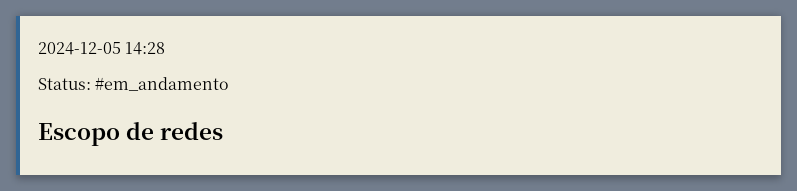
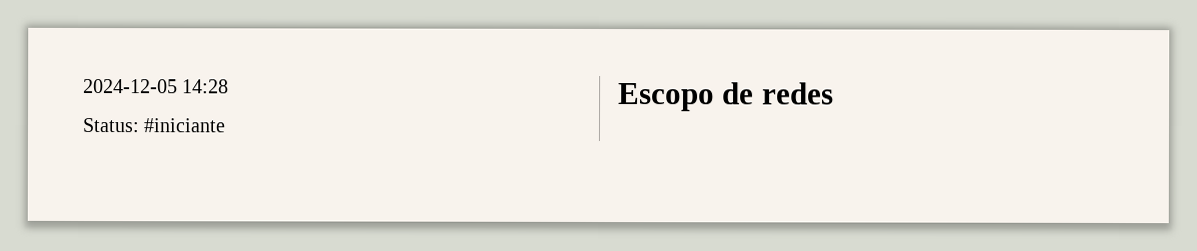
[95,77,230,91] #em_andamento -> [143,118,227,133] #iniciante

